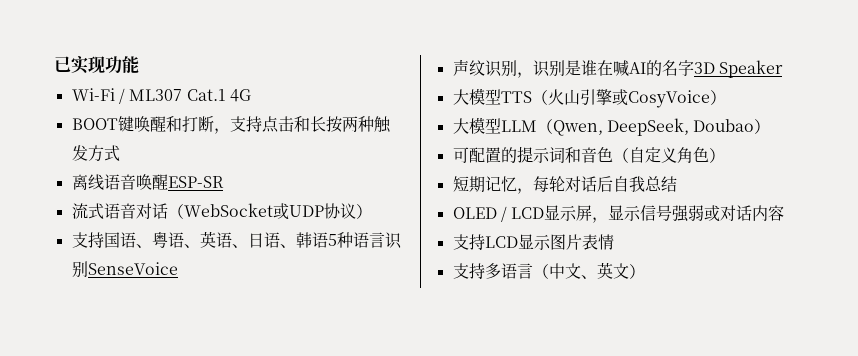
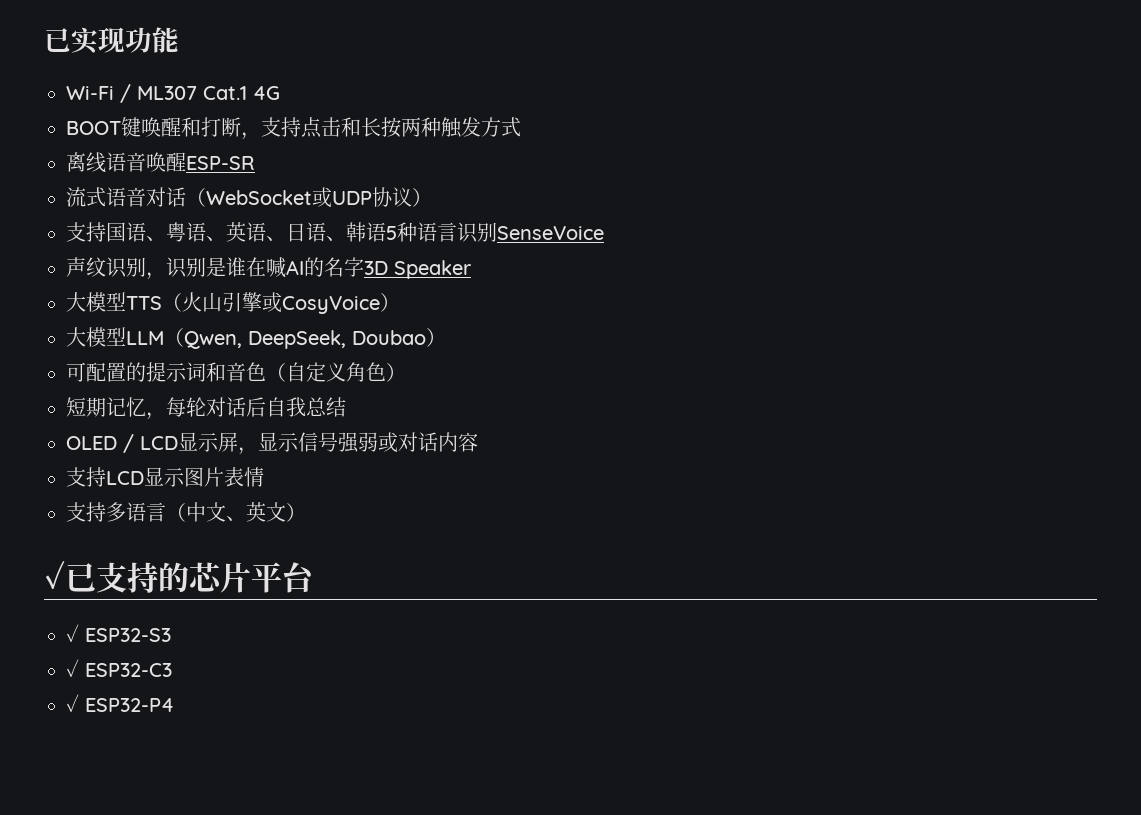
(645, 271) none -> [44,560,315,593] [66,624,171,642] [66,659,172,677] [66,694,174,712] // ✓已支持的芯片平台 // ✓ ESP32-S3 // ✓ ESP32-C3 // ✓ ESP32-P4

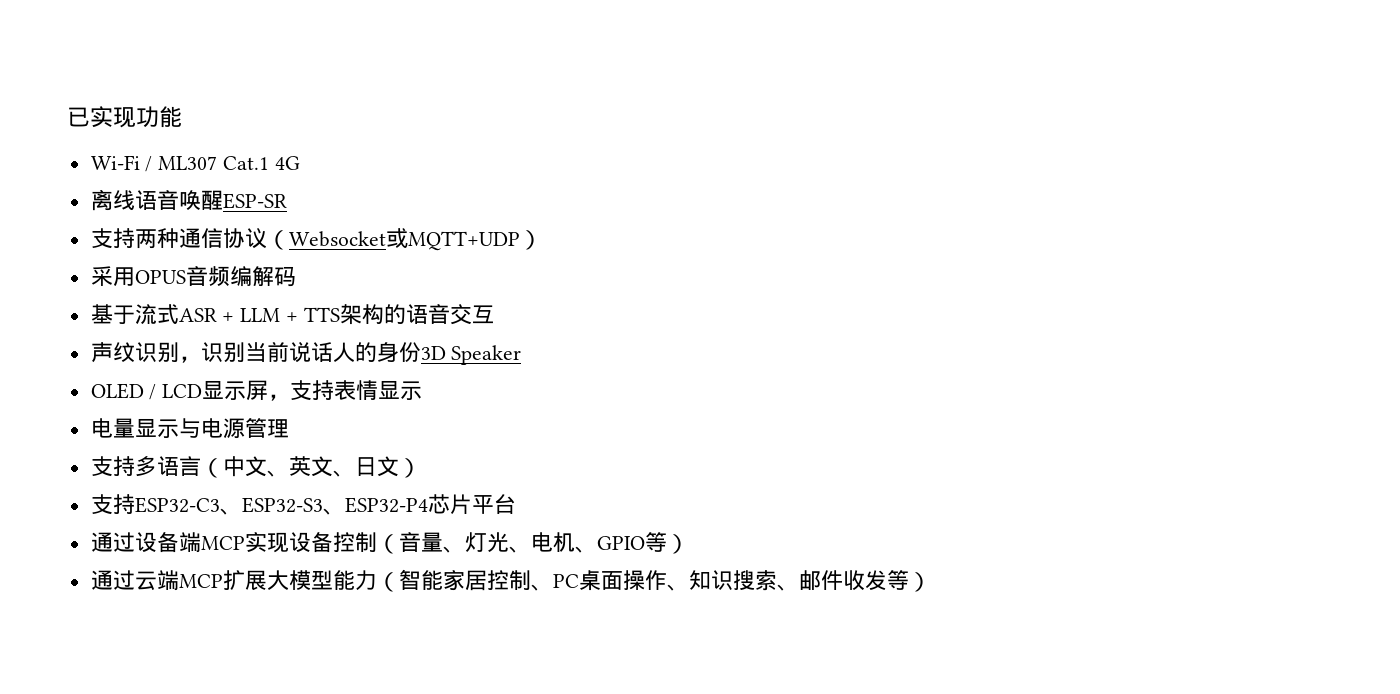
[66,117,521,140] [66,152,255,173] [66,187,432,208] [66,222,604,243] [66,257,471,280] [66,292,400,314] [66,327,446,349] [66,362,406,382] [66,397,346,420] BOOT键唤醒和打断，支持点击和长按两种触发方式 // 离线语音唤醒ESP-SR // 流式语音对话（WebSocket或UDP协议） // 支持国语、粤语、英语、日语、韩语5种语言识别SenseVoice // 声纹识别，识别是谁在喊AI的名字3D Speaker // 大模型TTS（火山引擎或CosyVoice） // 大模型LLM（Qwen, DeepSeek, Doubao） // 可配置的提示词和音色（自定义角色） // 短期记忆，每轮对话后自我总结 -> [90,189,287,211] [90,228,542,251] [90,266,296,287] [90,304,494,325] [90,341,522,365] 离线语音唤醒ESP-SR // 支持两种通信协议（Websocket或MQTT+UDP） // 采用OPUS音频编解码 // 基于流式ASR + LLM + TTS架构的语音交互 // 声纹识别，识别当前说话人的身份3D Speaker
[258,432,478,453] [66,467,264,487] 显示信号强弱或对话内容 // 支持LCD显示图片表情 -> [290,380,423,401] [90,418,289,439] 支持表情显示 // 电量显示与电源管理
[286,503,306,522] [44,560,315,593] [66,624,171,642] [66,659,172,677] [66,694,174,712] ） // ✓已支持的芯片平台 // ✓ ESP32-S3 // ✓ ESP32-C3 // ✓ ESP32-P4 -> [332,456,421,478] [90,494,516,515] [90,532,689,554] [90,569,931,592] 、日文） // 支持ESP32-C3、ESP32-S3、ESP32-P4芯片平台 // 通过设备端MCP实现设备控制（音量、灯光、电机、GPIO等） // 通过云端MCP扩展大模型能力（智能家居控制、PC桌面操作、知识搜索、邮件收发等）

